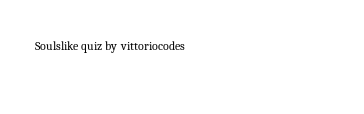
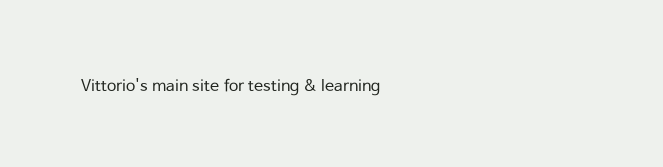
[35,41,185,53] Soulslike quiz by vittoriocodes -> [81,78,381,96] Vittorio's main site for testing & learning

